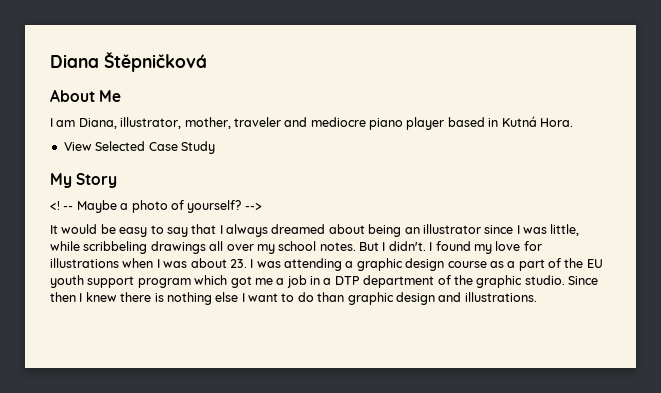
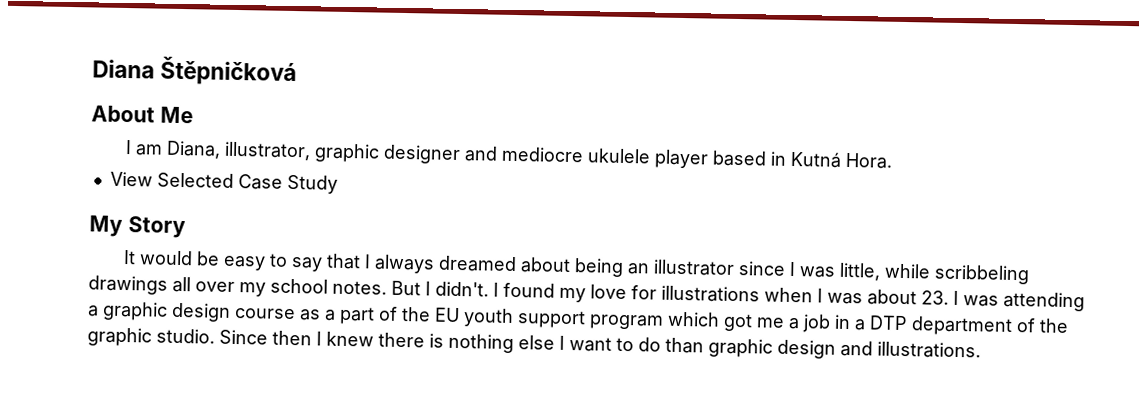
[184,117,281,129] mother, traveler -> [314,143,462,165] graphic designer
[369,118,403,130] piano -> [587,148,652,164] ukulele
[50,200,262,213] // <! -- Maybe a photo of yourself? --> -> (186, 227) none

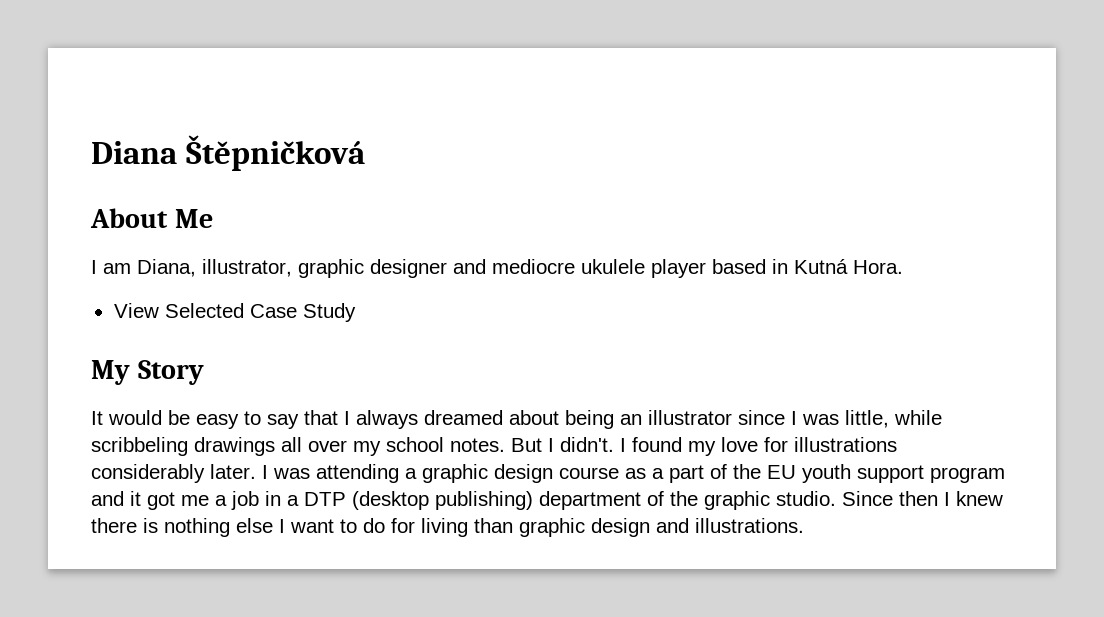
[764,287,949,306] when I was about 23. -> [91,464,256,483] considerably later.
[667,311,720,327] which -> [91,491,141,506] and it
(908, 323) none -> [352,491,533,510] (desktop publishing)
(661, 344) none -> [391,518,468,537] for living

